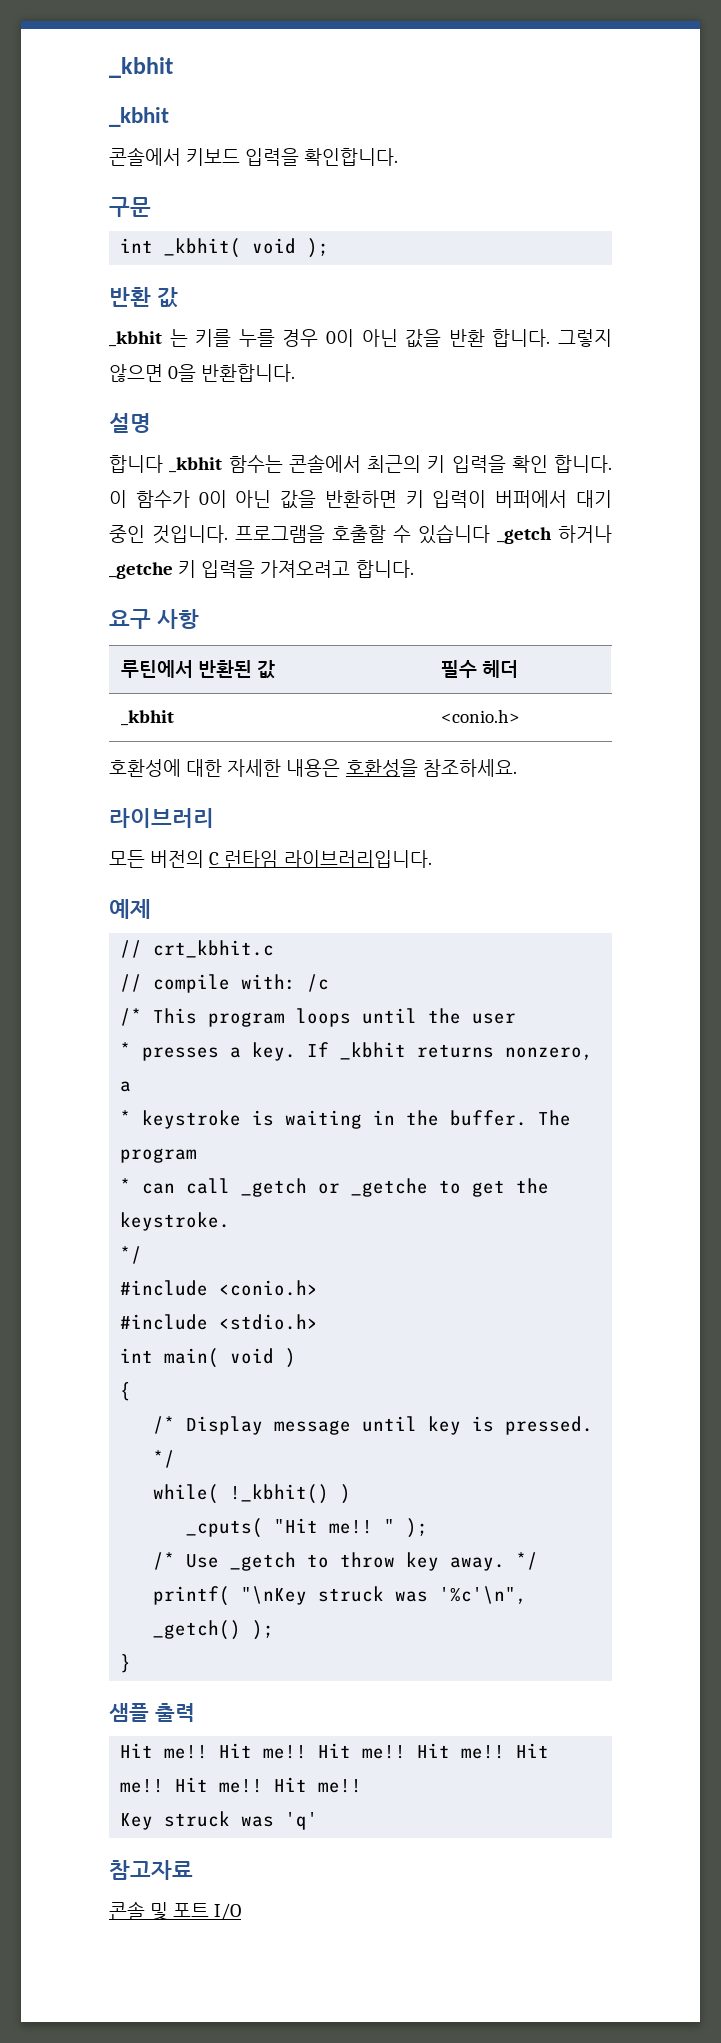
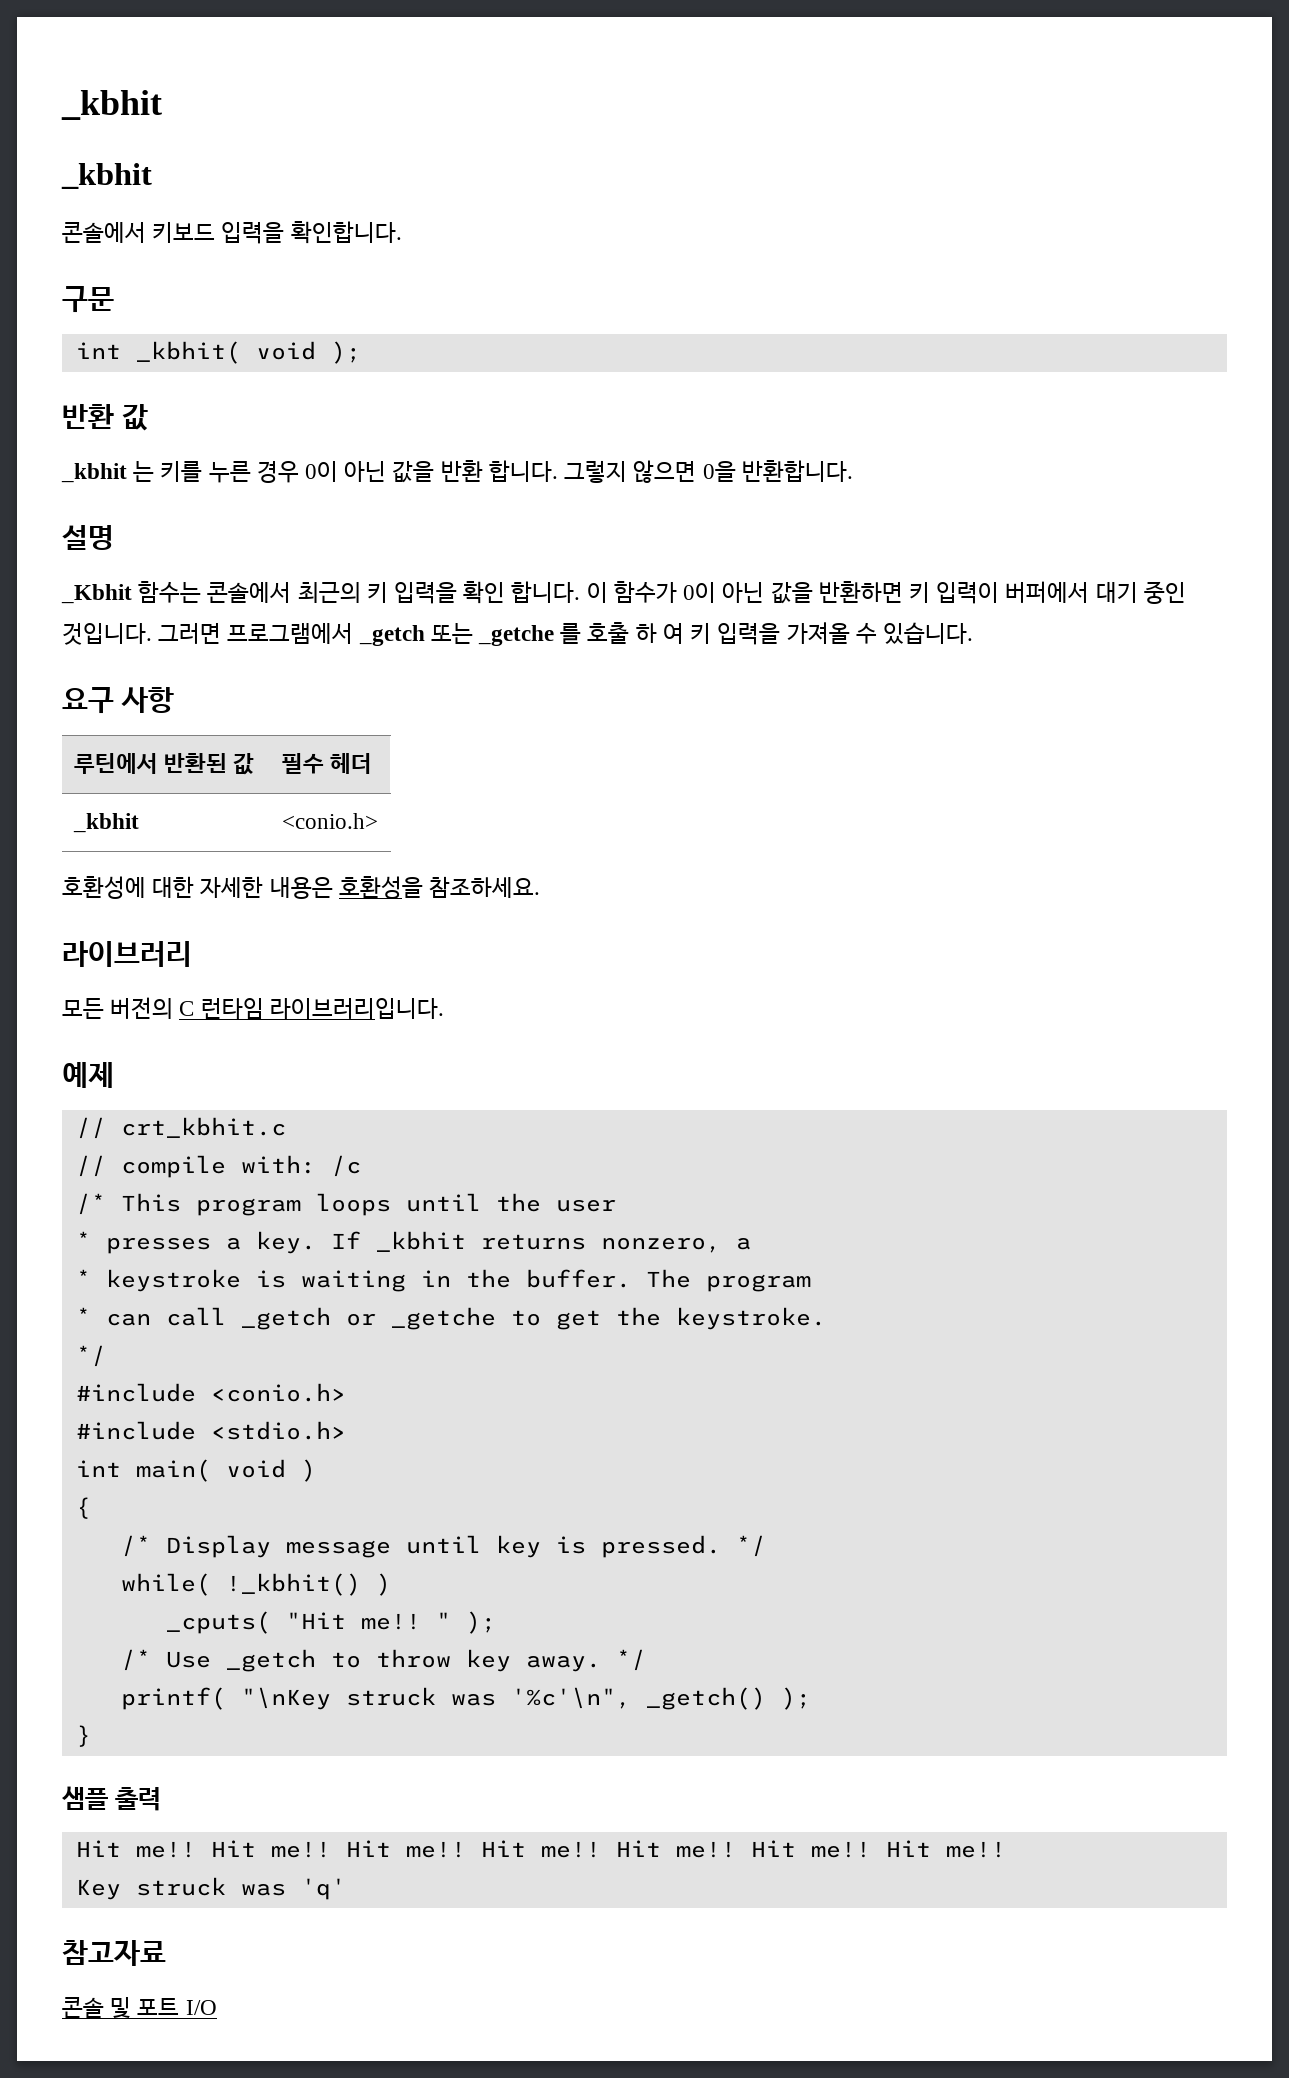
[238,329,275,347] 누를 -> [208,461,251,483] 누른
[109,455,223,473] 합니다 _kbhit -> [61,584,132,604] _Kbhit
[235,524,612,544] [109,560,414,579] 프로그램을 호출할 수 있습니다 _getch 하거나 _getche 키 입력을 가져오려고 합니다. -> [158,622,973,646] 그러면 프로그램에서 _getch 또는 _getche 를 호출 하 여 키 입력을 가져올 수 있습니다.

